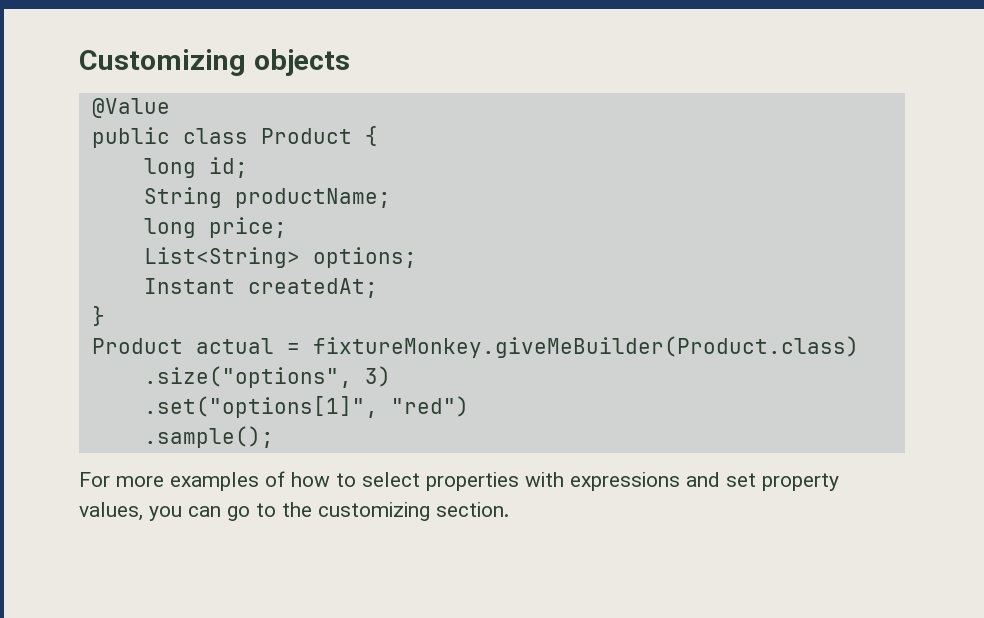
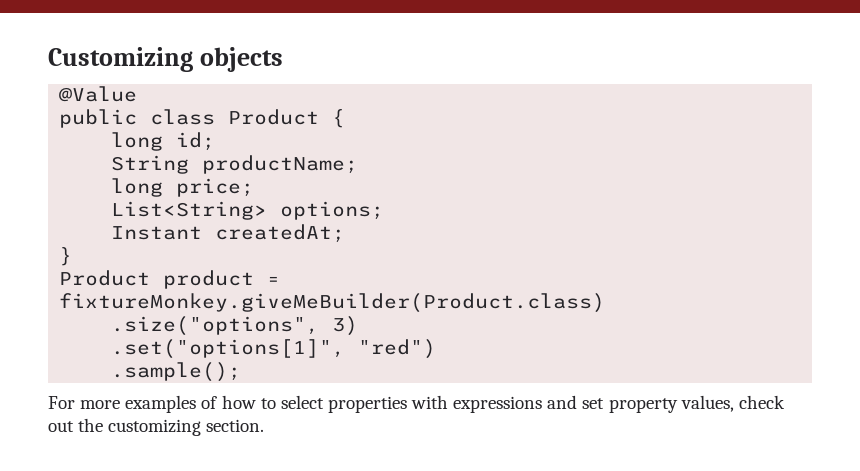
[195,338,274,354] actual -> [163,270,255,289] product
[149,503,276,521] you can go to -> [738,395,785,409] [48,421,74,432] check out

